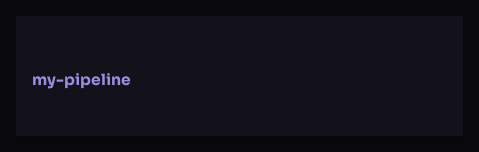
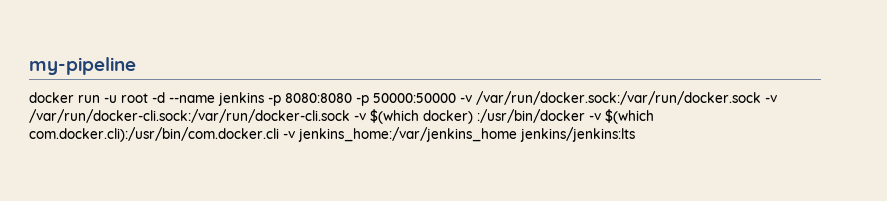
(131, 81) none -> [29,91,777,106] [29,109,654,124] [29,127,635,142] // docker run -u root -d --name jenkins -p 8080:8080 -p 50000:50000 -v /var/run/docker.sock:/var/run/docker.sock -v /var/run/docker-cli.sock:/var/run/docker-cli.sock -v $(which docker) :/usr/bin/docker -v $(which com.docker.cli):/usr/bin/com.docker.cli -v jenkins_home:/var/jenkins_home jenkins/jenkins:lts

